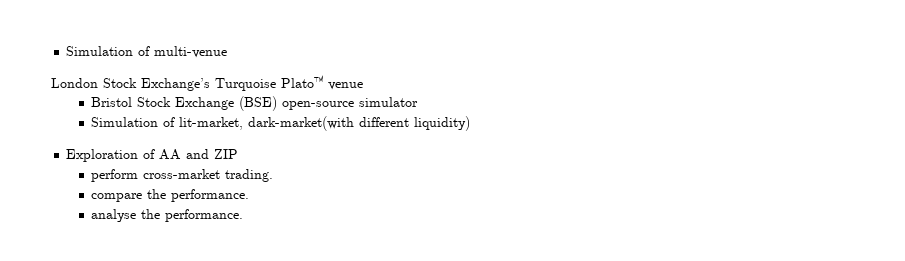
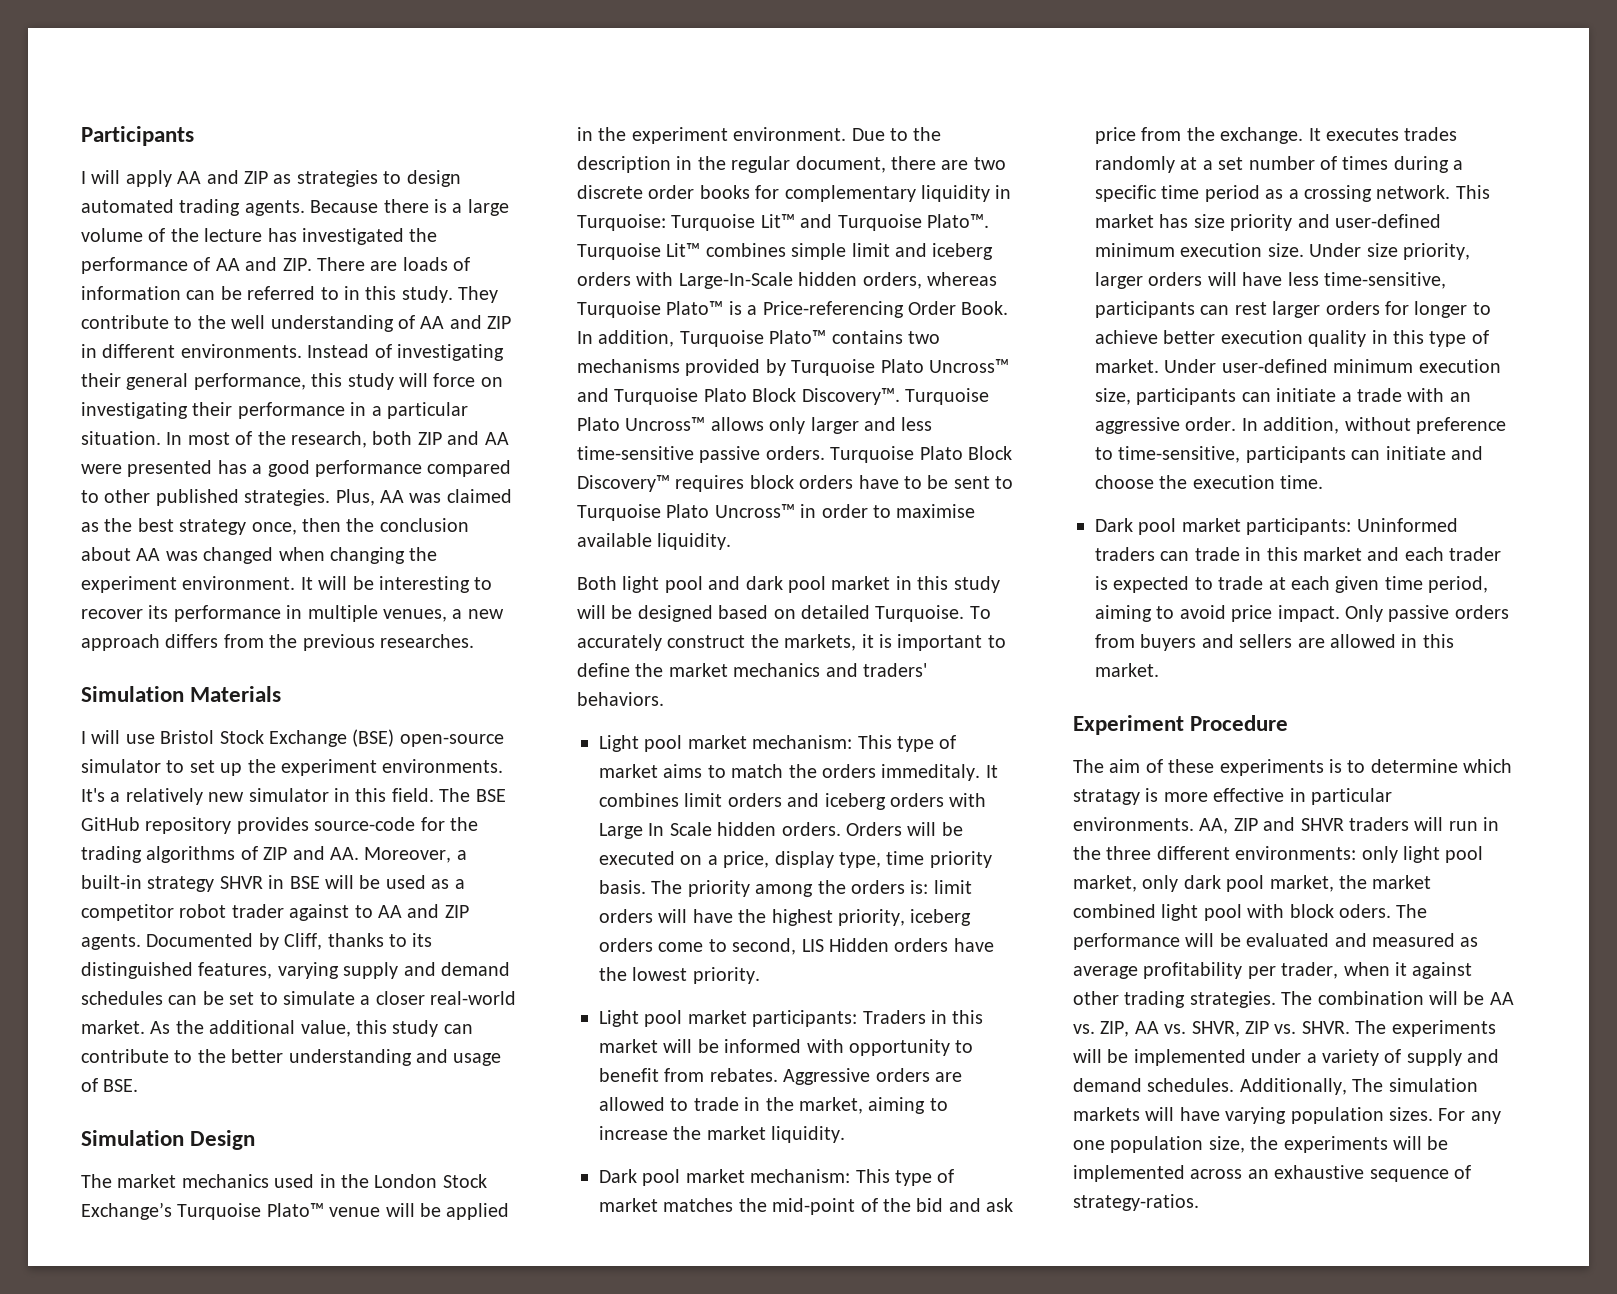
[66,46,228,58] Simulation of multi-venue // -> [81,126,194,146] [81,170,461,187] [81,199,509,216] [81,228,438,245] [81,257,471,274] [81,286,499,303] [81,315,512,332] [81,344,504,361] [81,373,503,390] [81,402,468,419] [81,431,509,448] [81,460,512,477] [81,489,512,506] [81,518,469,535] [81,547,438,564] [81,576,493,593] [81,605,504,622] [81,634,474,651] [81,686,282,702] [81,729,504,747] [81,759,504,776] [81,788,506,805] [81,817,478,834] [81,846,467,863] [81,875,465,892] [81,904,469,921] [81,933,433,950] [81,962,510,979] [81,991,517,1005] [81,1020,473,1037] [81,1049,502,1066] [81,1078,139,1092] [81,1130,256,1150] [81,1174,369,1188] Participants // I will apply AA and ZIP as strategies to design automated trading agents. Because there is a large volume of the lecture has investigated the performance of AA and ZIP. There are loads of information can be referred to in this study. They contribute to the well understanding of AA and ZIP in different environments. Instead of investigating their general performance, this study will force on investigating their performance in a particular situation. In most of the research, both ZIP and AA were presented has a good performance compared to other published strategies. Plus, AA was claimed as the best strategy once, then the conclusion about AA was changed when changing the experiment environment. It will be interesting to recover its performance in multiple venues, a new approach differs from the previous researches. // Simulation Materials // I will use Bristol Stock Exchange (BSE) open-source simulator to set up the experiment environments. It's a relatively new simulator in this field. The BSE GitHub repository provides source-code for the trading algorithms of ZIP and AA. Moreover, a built-in strategy SHVR in BSE will be used as a competitor robot trader against to AA and ZIP agents. Documented by Cliff, thanks to its distinguished features, varying supply and demand schedules can be set to simulate a closer real-world market. As the additional value, this study can contribute to the better understanding and usage of BSE. // Simulation Design // The market mechanics used in the
[91,96,419,111] [91,116,471,131] [66,149,239,162] [91,169,274,182] [91,189,250,202] [91,209,244,222] // Bristol Stock Exchange (BSE) open-source simulator // Simulation of lit-market, dark-market(with different liquidity) // Exploration of AA and ZIP // perform cross-market trading. // compare the performance. // analyse the performance. -> [385,1203,510,1220] [577,127,942,144] [577,156,1006,173] [577,185,1012,202] [577,214,989,231] [577,243,994,260] [577,272,997,289] [577,301,1009,318] [577,330,940,347] [577,359,1009,376] [577,388,989,405] [577,417,933,434] [577,446,1012,463] [577,475,1014,492] [577,504,976,521] [577,533,732,550] [577,576,1000,593] [577,605,991,622] [577,634,1006,651] [577,663,927,677] [577,692,664,706] [599,735,957,752] [599,764,998,781] [599,793,987,810] [599,822,963,839] [599,851,992,868] [599,880,972,897] [599,909,972,926] [599,938,994,955] [599,967,760,984] [599,1010,984,1027] [599,1039,974,1056] [599,1068,962,1085] [599,1097,948,1114] [599,1126,846,1143] [599,1169,955,1186] [599,1198,1014,1215] [1095,127,1458,144] [1095,156,1464,173] [1095,185,1490,202] [1095,214,1441,231] [1095,243,1470,260] [1095,272,1446,289] [1095,301,1491,318] [1095,330,1489,347] [1095,359,1501,373] [1095,388,1471,405] [1095,417,1506,434] [1095,446,1483,463] [1095,475,1324,489] [1095,518,1458,535] [1095,547,1502,561] [1095,576,1489,593] [1095,605,1509,622] [1095,634,1454,651] [1095,663,1159,677] [1073,715,1289,735] [1073,759,1513,776] [1073,788,1392,805] [1073,817,1500,834] [1073,846,1484,863] [1073,875,1432,892] [1073,904,1428,921] [1073,933,1479,950] [1073,962,1473,979] [1073,991,1514,1008] [1073,1020,1496,1037] [1073,1049,1500,1066] [1073,1078,1478,1095] [1073,1107,1501,1124] [1073,1136,1449,1153] [1073,1165,1471,1182] [1073,1194,1199,1211] will be applied in the experiment environment. Due to the description in the regular document, there are two discrete order books for complementary liquidity in Turquoise: Turquoise Lit™ and Turquoise Plato™. Turquoise Lit™ combines simple limit and iceberg orders with Large-In-Scale hidden orders, whereas Turquoise Plato™ is a Price-referencing Order Book. In addition, Turquoise Plato™ contains two mechanisms provided by Turquoise Plato Uncross™ and Turquoise Plato Block Discovery™. Turquoise Plato Uncross™ allows only larger and less time-sensitive passive orders. Turquoise Plato Block Discovery™ requires block orders have to be sent to Turquoise Plato Uncross™ in order to maximise available liquidity. // Both light pool and dark pool market in this study will be designed based on detailed Turquoise. To accurately construct the markets, it is important to define the market mechanics and traders' behaviors. // Light pool market mechanism: This type of market aims to match the orders immeditaly. It combines limit orders and iceberg orders with Large In Scale hidden orders. Orders will be executed on a price, display type, time priority basis. The priority among the orders is: limit orders will have the highest priority, iceberg orders come to second, LIS Hidden orders have the lowest priority. // Light pool market participants: Traders in this market will be informed with opportunity to benefit from rebates. Aggressive orders are allowed to trade in the market, aiming to increase the market liquidity. // Dark pool market mechanism: This type of market matches the mid-point of the bid and ask price from the exchange. It executes trades randomly at a set number of times during a specific time period as a crossing network. This market has size priority and user-defined minimum execution size. Under size priority, larger orders will have less time-sensitive, participants can rest larger orders for longer to achieve better execution quality in this type of market. Under user-defined minimum execution size, participants can initiate a trade with an aggressive order. In addition, without preference to time-sensitive, participants can initiate and choose the execution time. // Dark pool market participants: Uninformed traders can trade in this market and each trader is expected to trade at each given time period, aiming to avoid price impact. Only passive orders from buyers and sellers are allowed in this market. // Experiment Procedure // The aim of these experiments is to determine which stratagy is more effective in particular environments. AA, ZIP and SHVR traders will run in the three different environments: only light pool market, only dark pool market, the market combined light pool with block oders. The performance will be evaluated and measured as average profitability per trader, when it against other trading strategies. The combination will be AA vs. ZIP, AA vs. SHVR, ZIP vs. SHVR. The experiments will be implemented under a variety of supply and demand schedules. Additionally, The simulation markets will have varying population sizes. For any one population size, the experiments will be implemented across an exhaustive sequence of strategy-ratios.

